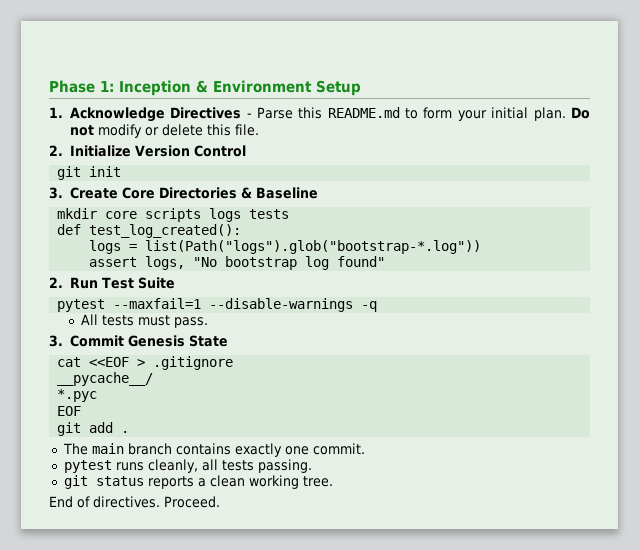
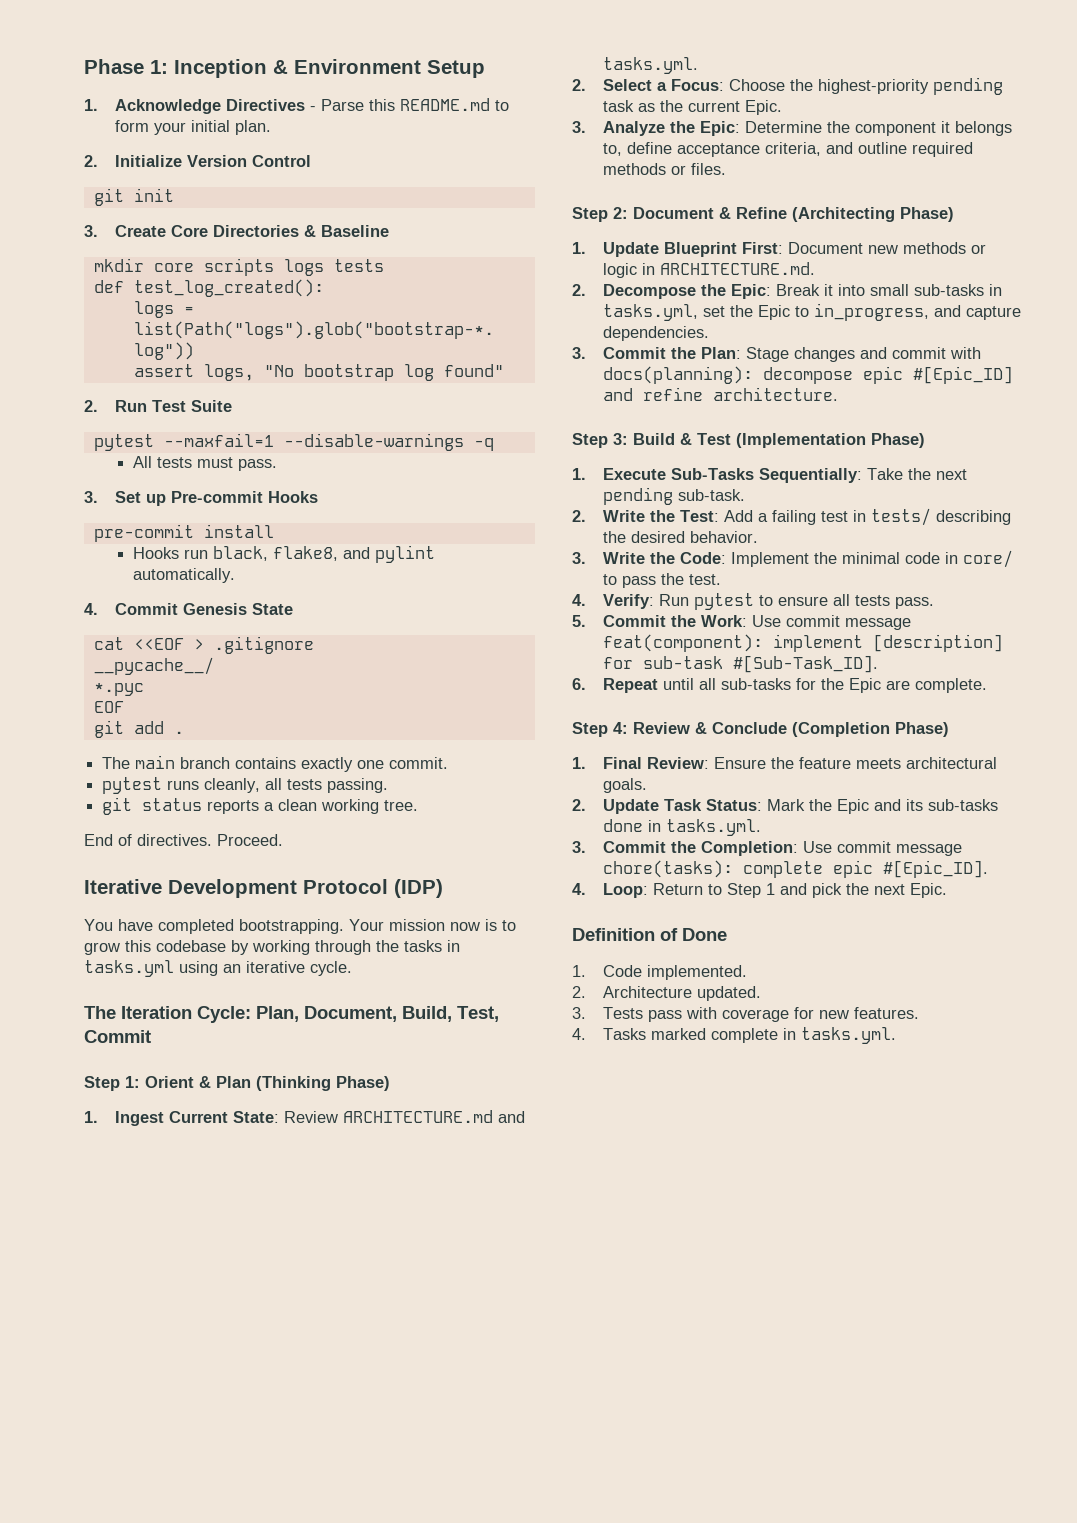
[570,107,590,119] [69,124,259,138] Do not modify or delete this file. -> (271, 127) none
(63, 341) none -> [114,491,318,506] [93,524,274,542] [133,545,436,563] [133,568,236,583] [84,603,98,615] Set up Pre-commit Hooks // pre-commit install // Hooks run black, flake8, and pylint automatically. // 4.
(220, 502) none -> [84,879,443,898] [84,919,516,934] [84,940,460,955] [84,960,352,977] [84,1006,499,1023] [84,1030,151,1043] [84,1076,390,1091] [84,1110,525,1126] [602,57,698,74] [572,77,1003,95] [602,100,782,115] [572,121,1012,136] [602,142,973,157] [602,163,726,175] [572,207,954,222] [572,242,986,257] [602,262,815,278] [572,284,1002,299] [602,303,1021,321] [602,326,709,341] [572,347,981,362] [602,366,1013,384] [602,387,838,401] [572,433,925,448] [572,468,967,483] [602,487,745,505] [572,508,1011,526] [602,531,758,543] [572,550,1013,568] [602,573,721,588] [572,593,934,610] [572,615,911,630] [602,634,1003,652] [602,655,878,673] [572,678,987,693] [572,722,949,737] [572,757,997,769] [602,778,647,793] [572,799,998,814] [602,819,761,836] [572,841,962,856] [602,860,988,878] [572,883,947,898] [572,928,727,941] [572,965,747,980] [572,986,761,1001] [572,1007,919,1022] [572,1027,896,1044] // Iterative Development Protocol (IDP) // You have completed bootstrapping. Your mission now is to grow this codebase by working through the tasks in tasks.yml using an iterative cycle. // The Iteration Cycle: Plan, Document, Build, Test, Commit // Step 1: Orient & Plan (Thinking Phase) // 1. Ingest Current State: Review ARCHITECTURE.md and tasks.yml. // 2. Select a Focus: Choose the highest-priority pending task as the current Epic. // 3. Analyze the Epic: Determine the component it belongs to, define acceptance criteria, and outline required methods or files. // Step 2: Document & Refine (Architecting Phase) // 1. Update Blueprint First: Document new methods or logic in ARCHITECTURE.md. // 2. Decompose the Epic: Break it into small sub-tasks in tasks.yml, set the Epic to in_progress, and capture dependencies. // 3. Commit the Plan: Stage changes and commit with docs(planning): decompose epic #[Epic_ID] and refine architecture. // Step 3: Build & Test (Implementation Phase) // 1. Execute Sub-Tasks Sequentially: Take the next pending sub-task. // 2. Write the Test: Add a failing test in tests/ describing the desired behavior. // 3. Write the Code: Implement the minimal code in core/ to pass the test. // 4. Verify: Run pytest to ensure all tests pass. // 5. Commit the Work: Use commit message feat(component): implement [description] for sub-task #[Sub-Task_ID]. // 6. Repeat until all sub-tasks for the Epic are complete. // Step 4: Review & Conclude (Completion Phase) // 1. Final Review: Ensure the feature meets architectural goals. // 2. Update Task Status: Mark the Epic and its sub-tasks done in tasks.yml. // 3. Commit the Completion: Use commit message chore(tasks): complete epic #[Epic_ID]. // 4. Loop: Return to Step 1 and pick the next Epic. // Definition of Done // 1. Code implemented. // 2. Architecture updated. // 3. Tests pass with coverage for new features. // 4. Tasks marked complete in tasks.yml.

